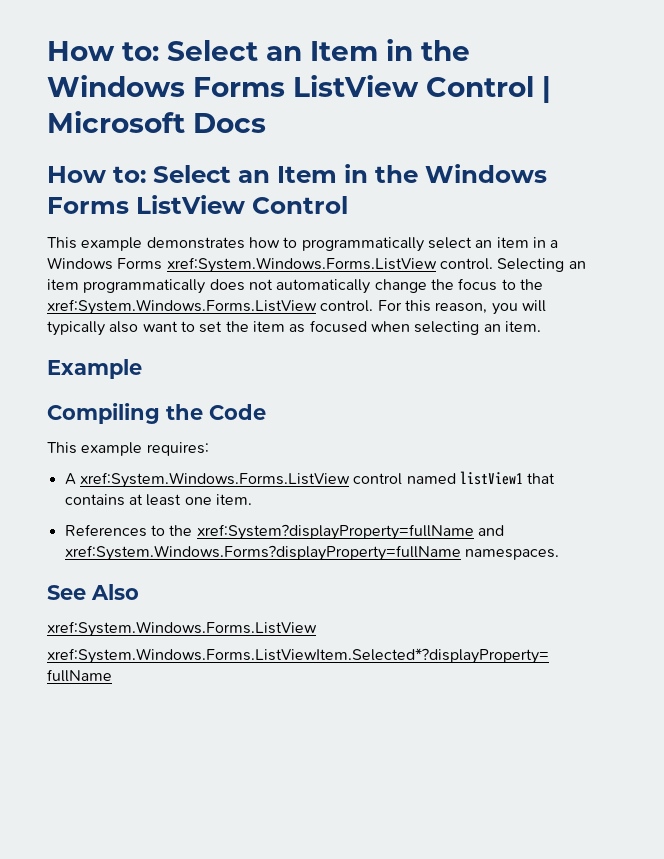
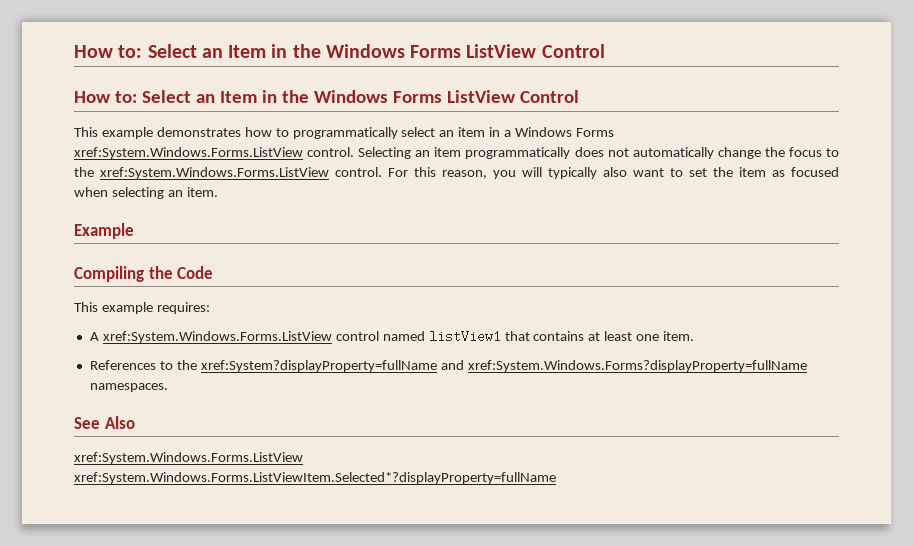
[542,76,551,103] [47,111,266,133] | Microsoft Docs -> (605, 51) none

